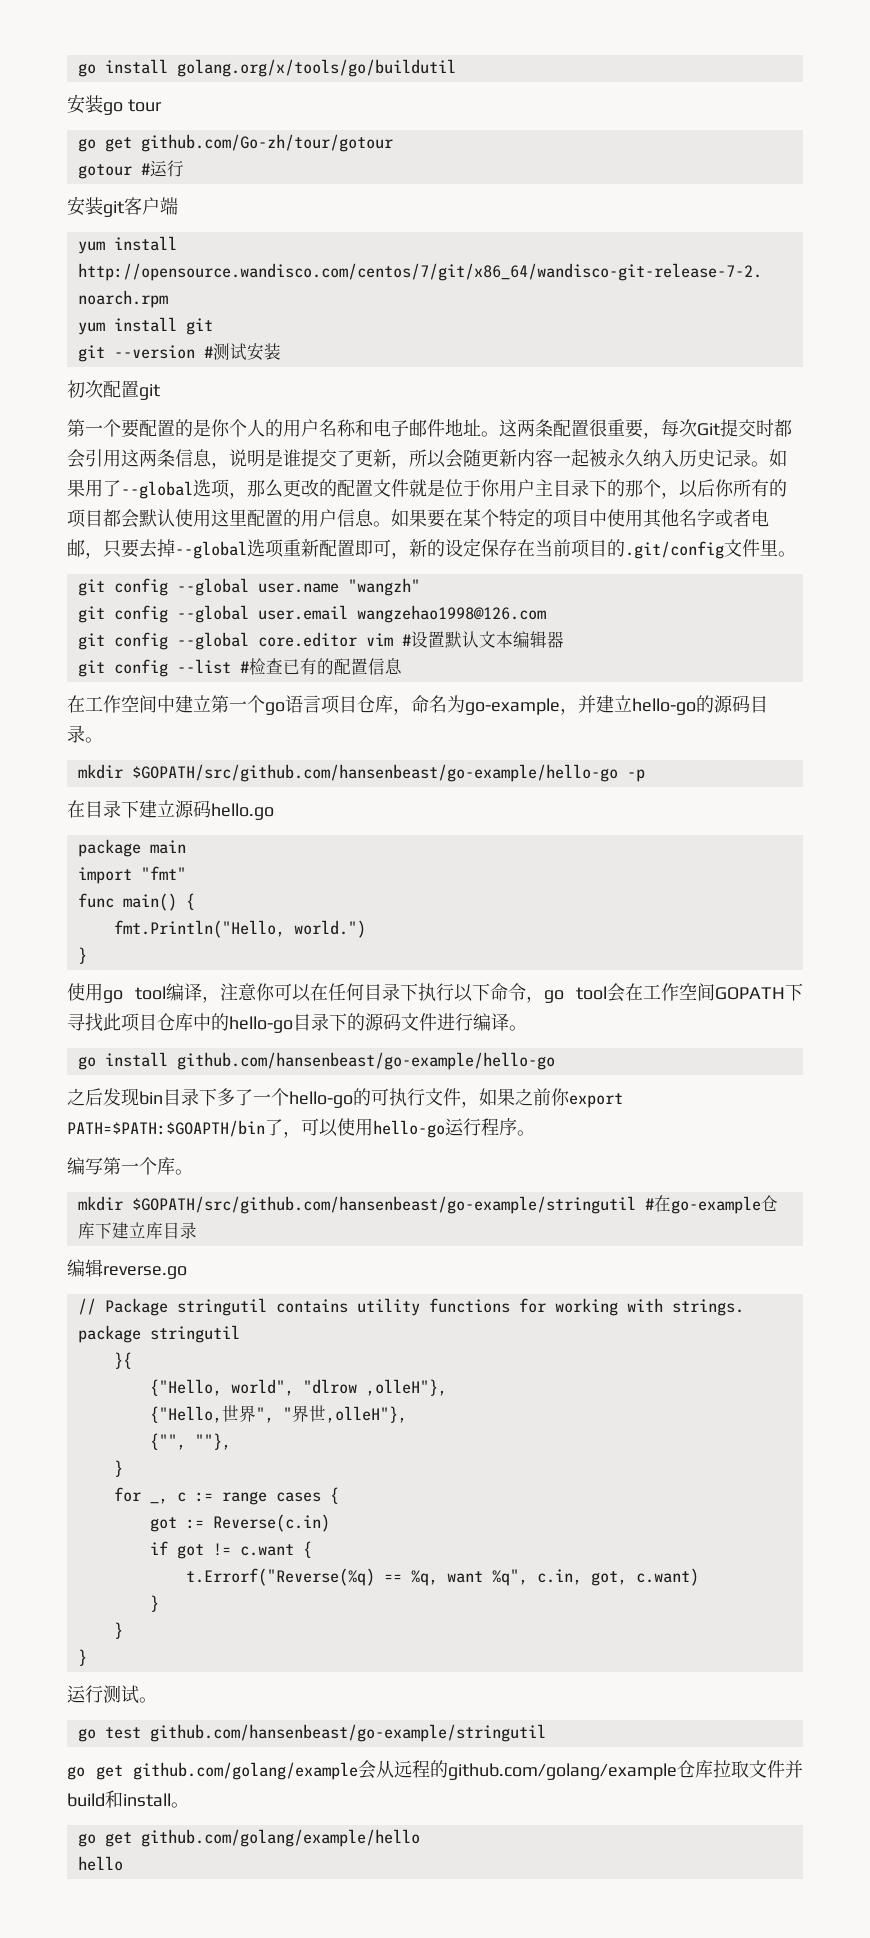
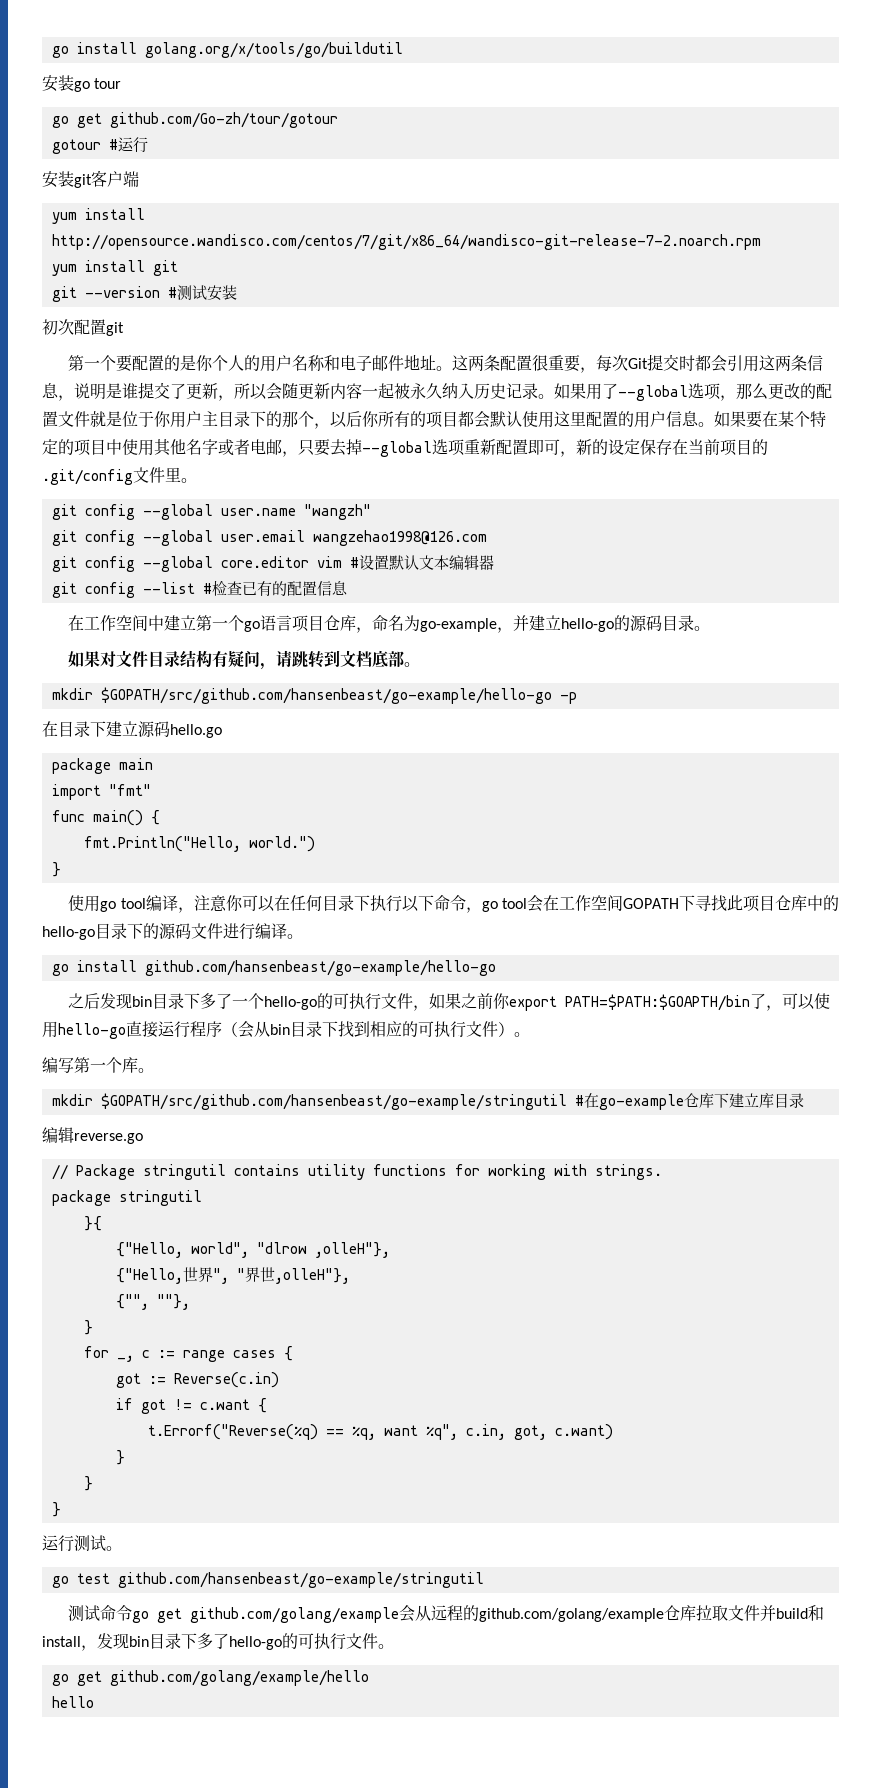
(103, 740) none -> [68,650,421,670] // 如果对文件目录结构有疑问，请跳转到文档底部。
(445, 1129) none -> [126,1021,158,1038] 直接
(517, 1127) none -> [222,1021,514,1038] （会从bin目录下找到相应的可执行文件）
(546, 1733) none -> [68,1605,133,1621] 测试命令
(171, 1800) none -> [81,1633,378,1651] ，发现bin目录下多了hello-go的可执行文件

